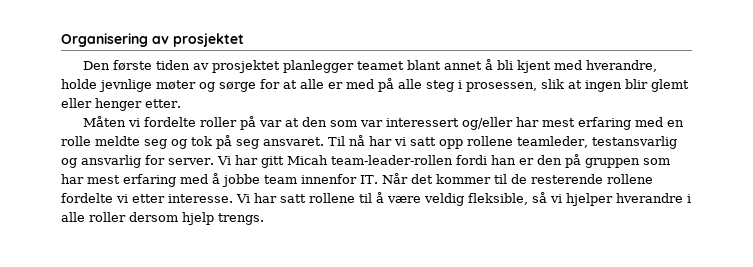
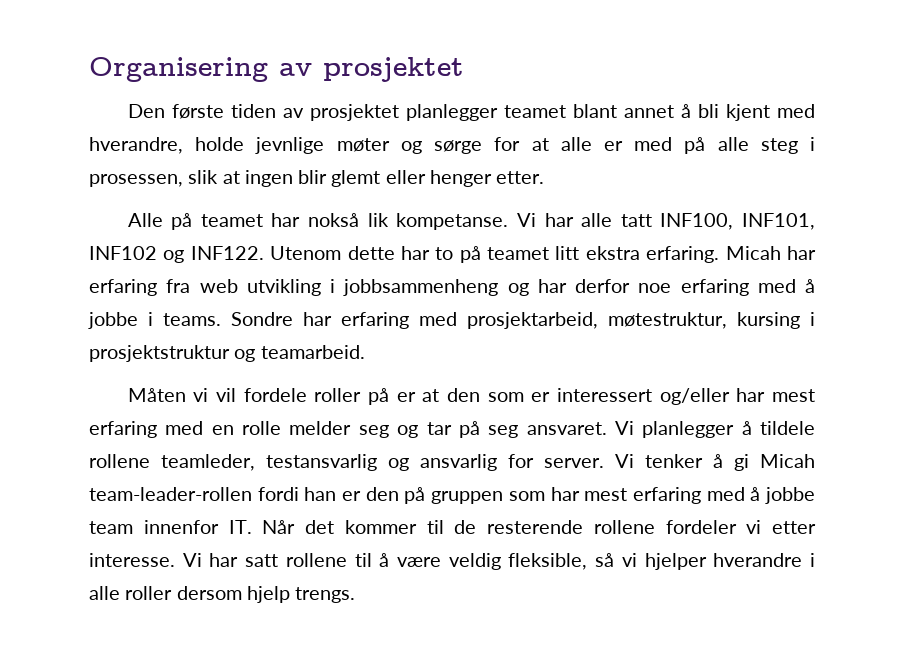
(181, 103) none -> [127,213,816,230] [89,246,816,263] [89,279,815,296] [88,312,815,329] [89,345,365,362] // Alle på teamet har nokså lik kompetanse. Vi har alle tatt INF100, INF101, INF102 og INF122. Utenom dette har to på teamet litt ekstra erfaring. Micah har erfaring fra web utvikling i jobbsammenheng og har derfor noe erfaring med å jobbe i teams. Sondre har erfaring med prosjektarbeid, møtestruktur, kursing i prosjektstruktur og teamarbeid.
[144,117,197,127] fordelte -> [215,388,307,402] vil fordele
[259,120,283,127] var -> [396,392,416,402] er
[360,120,384,127] var -> [531,392,551,402] er
[95,136,140,146] meldte -> [289,421,352,435] melder
[191,136,212,146] tok -> [426,422,452,435] tar
[328,135,463,149] Til nå har vi satt opp -> [614,421,815,438] Vi planlegger å tildele
[234,155,284,168] har gitt -> [645,454,749,471] tenker å gi
[61,193,113,203] fordelte -> [665,520,737,534] fordeler

